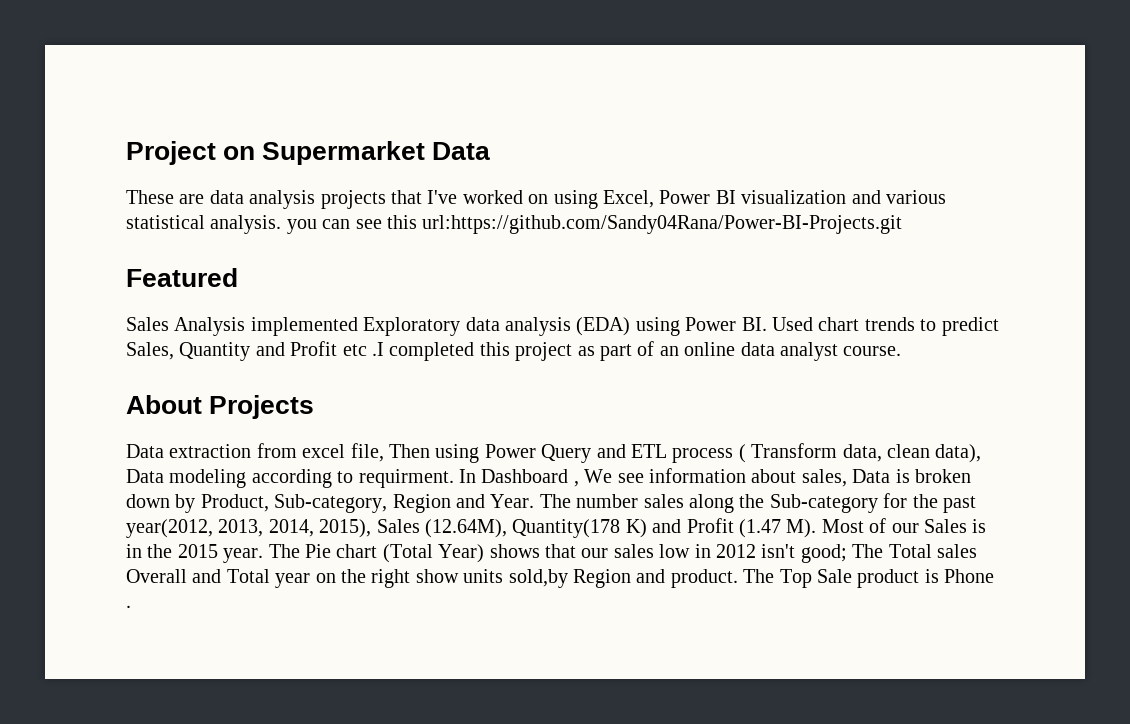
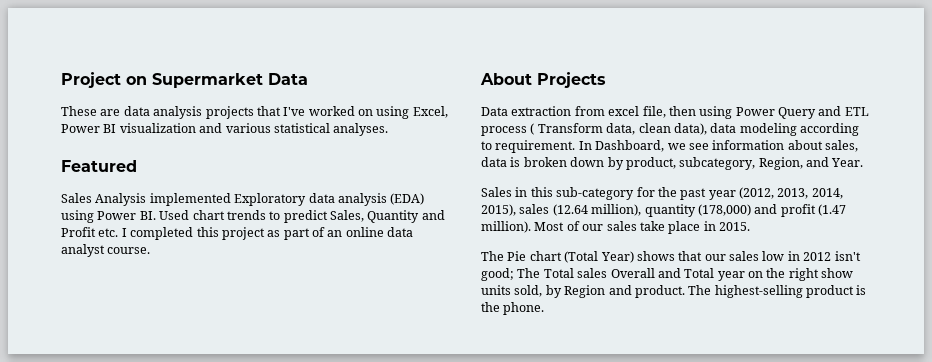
[210,215,903,234] analysis. you can see this url:https://github.com/Sandy04Rana/Power-BI-Projects.git -> [333,123,389,136] analyses.
[342,342,384,356] etc .I -> [98,228,127,237] etc. I
[389,444,430,458] Then -> [668,106,696,116] then
[126,469,164,483] Data -> [710,123,737,133] data
[358,469,613,488] requirment. In Dashboard , We -> [495,140,686,153] requirement. In Dashboard, we
[852,469,891,483] Data -> [481,157,507,167] data
[200,494,451,513] Product, Sub-category, Region -> [625,157,803,170] product, subcategory, Region,
[539,494,878,513] The number sales along the Sub-category -> [481,187,635,200] // Sales in this sub-category
[126,519,213,538] year(2012, -> [708,187,774,200] year (2012,
[376,518,987,538] [126,544,264,563] Sales (12.64M), Quantity(178 K) and Profit (1.47 M). Most of our Sales is in the 2015 year. -> [519,204,846,217] [481,221,750,234] sales (12.64 million), quantity (178,000) and profit (1.47 million). Most of our sales take place in 2015. //
[508,569,568,588] sold,by -> [514,285,562,298] sold, by
[779,569,995,588] [126,605,131,608] Top Sale product is Phone . -> [714,285,867,298] [481,302,545,315] highest-selling product is the phone.

